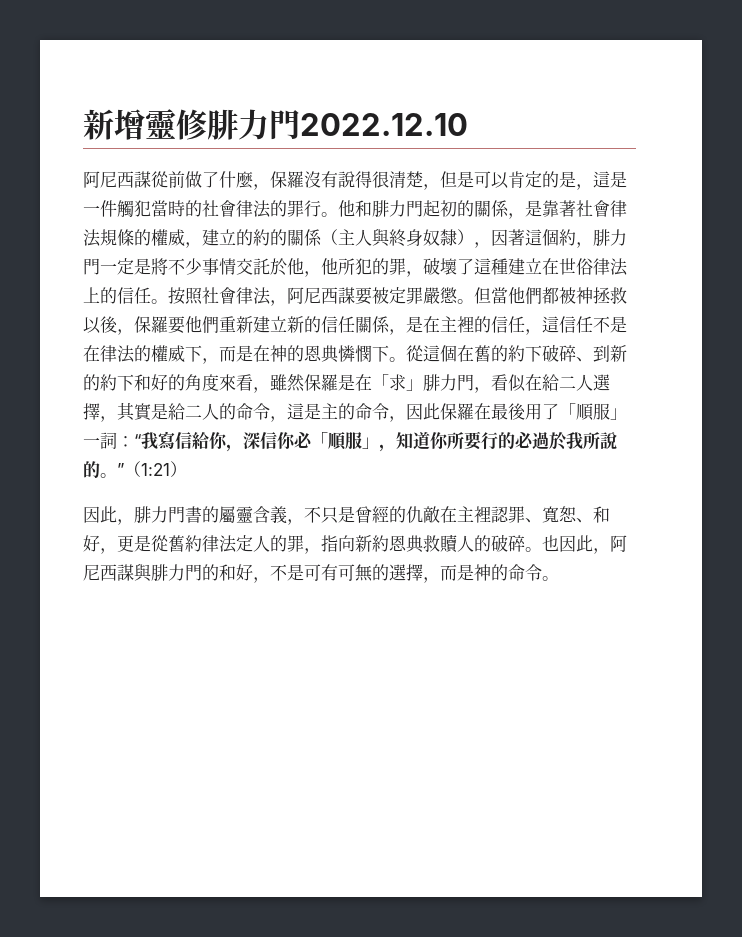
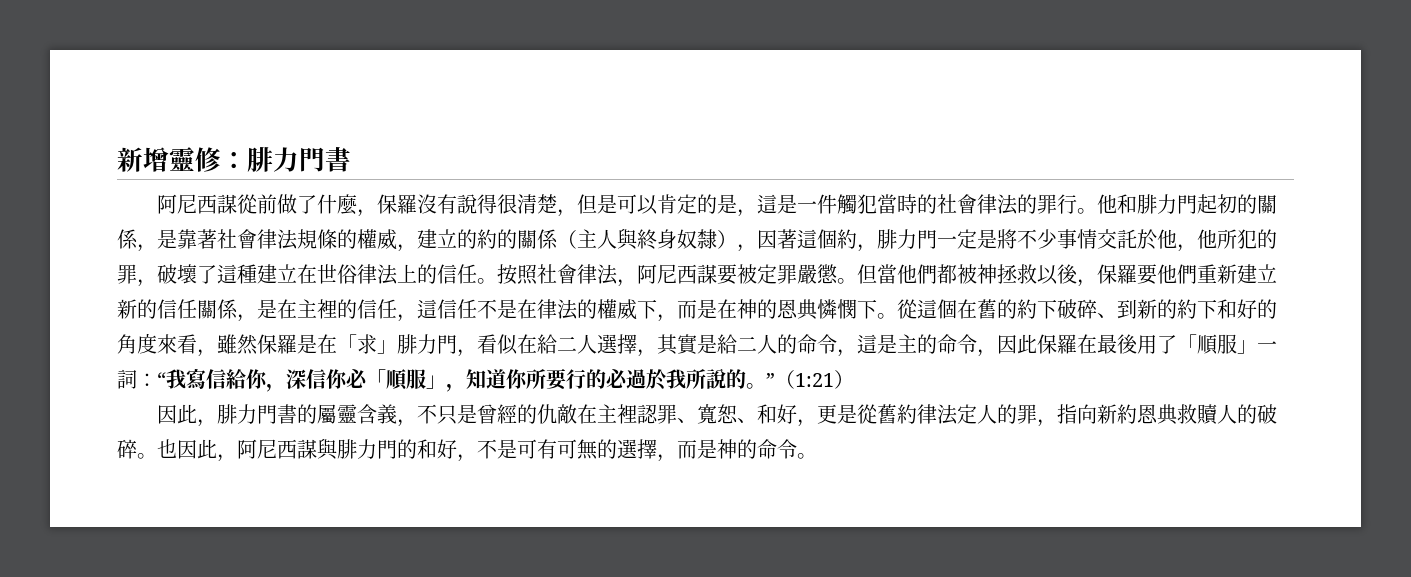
[207,109,468,140] 腓力門2022.12.10 -> [221,147,351,172] ：腓力門書

